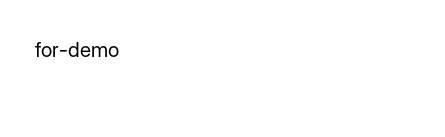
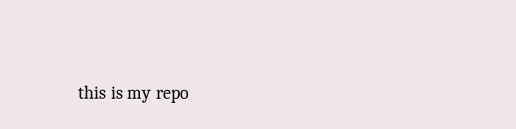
[35,42,119,57] for-demo -> [77,84,190,103] this is my repo

